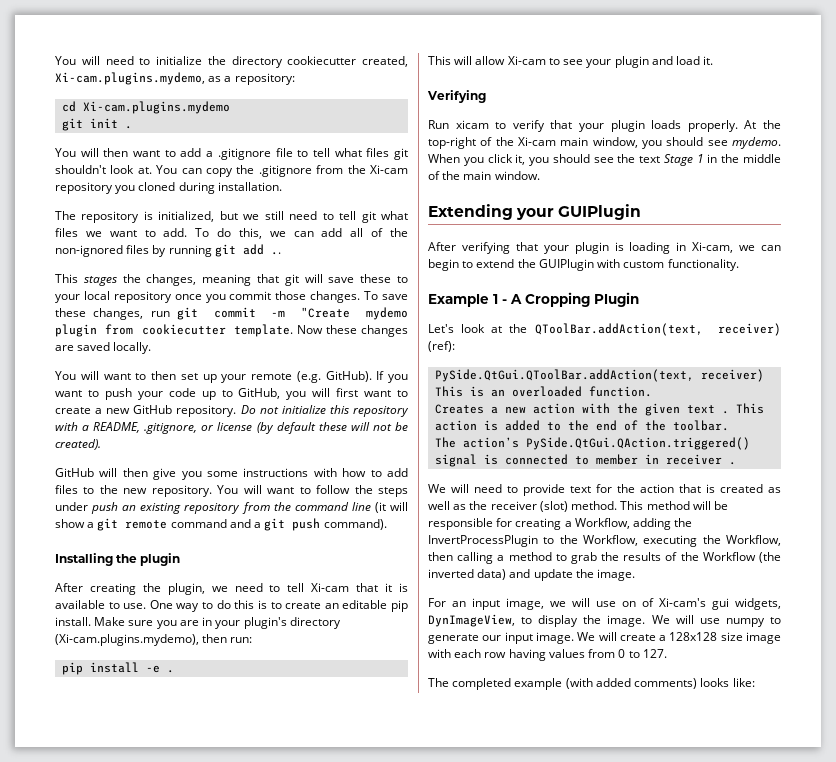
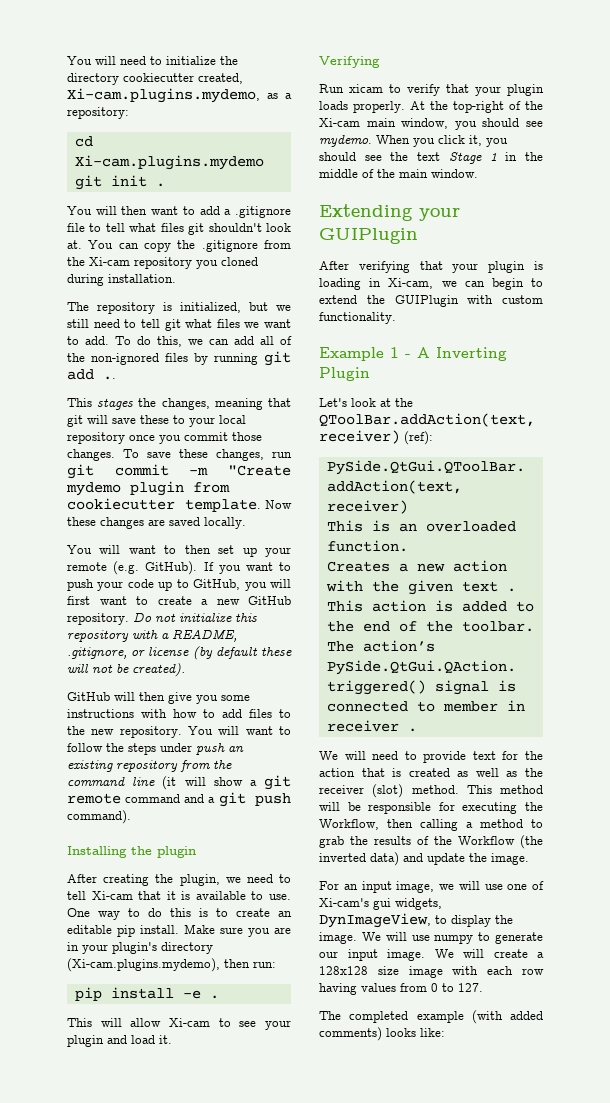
[525,292,590,307] Cropping -> [436,347,507,361] Inverting
[515,518,693,530] [428,535,638,547] creating a Workflow, adding the InvertProcessPlugin to the Workflow, -> (455, 806) none
[622,601,636,607] on -> [507,884,528,890] one

